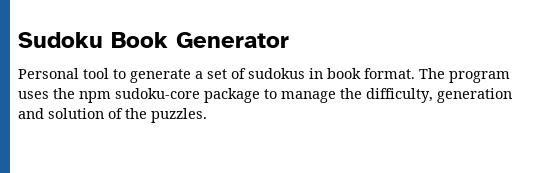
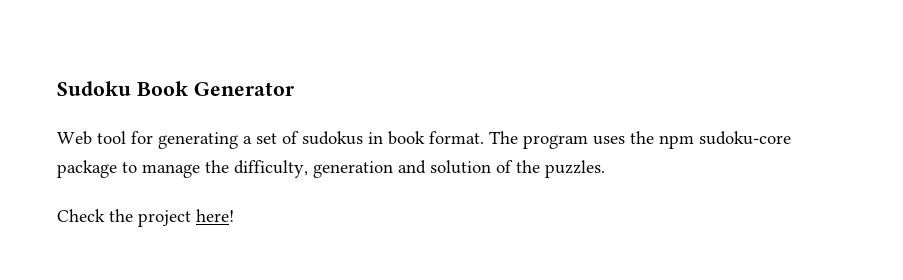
[18,68,191,83] Personal tool to generate -> [57,131,238,149] Web tool for generating
(207, 115) none -> [57,209,234,227] // Check the project here!

